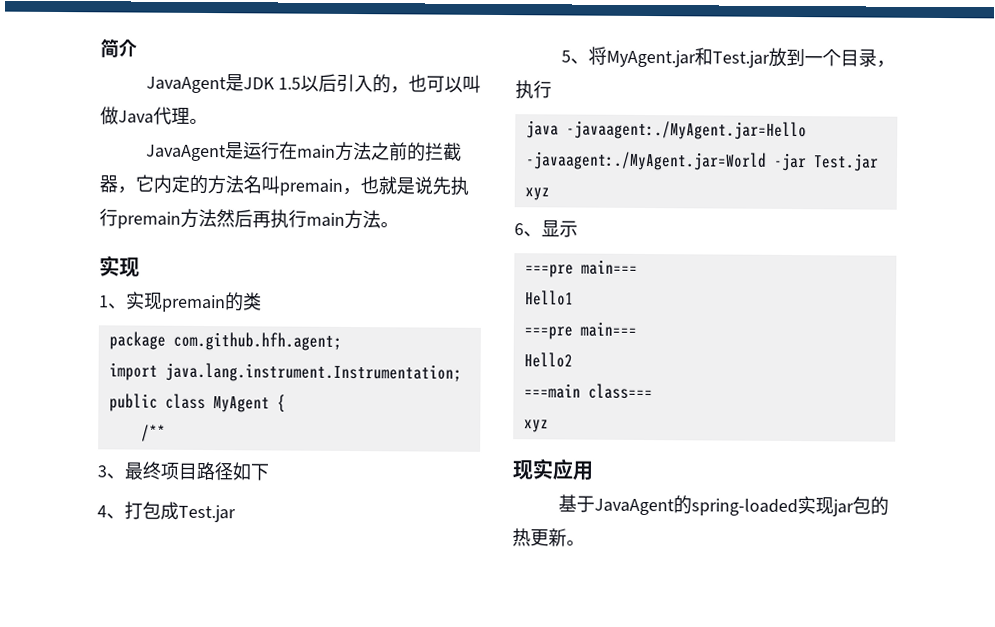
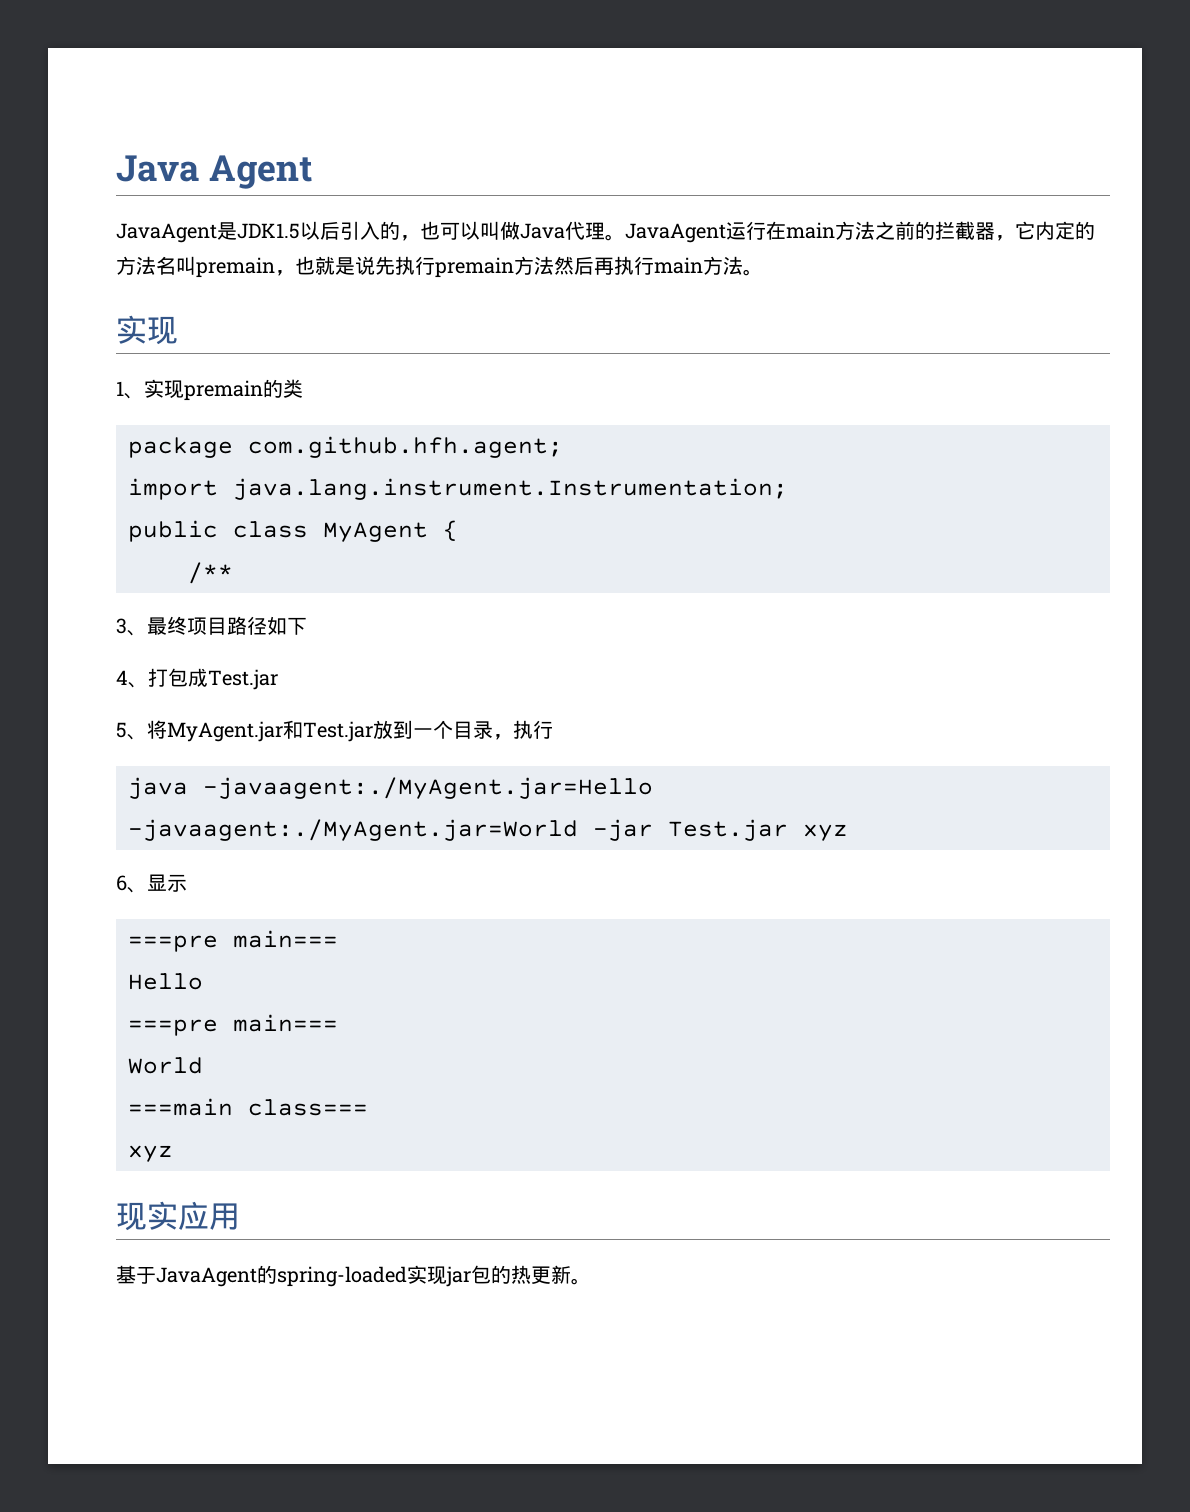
[100,38,137,58] [145,74,301,94] 简介 // JavaAgent是JDK 1.5 -> [116,155,312,189] [116,222,300,243] Java Agent // JavaAgent是JDK1.5
[145,142,244,162] // JavaAgent是 -> [625,223,726,243] JavaAgent
[524,290,574,306] [523,321,637,340] [523,352,573,368] Hello1 // ===pre main=== // Hello2 -> [128,973,203,990] [128,1014,338,1036] [128,1057,203,1074] Hello // ===pre main=== // World

